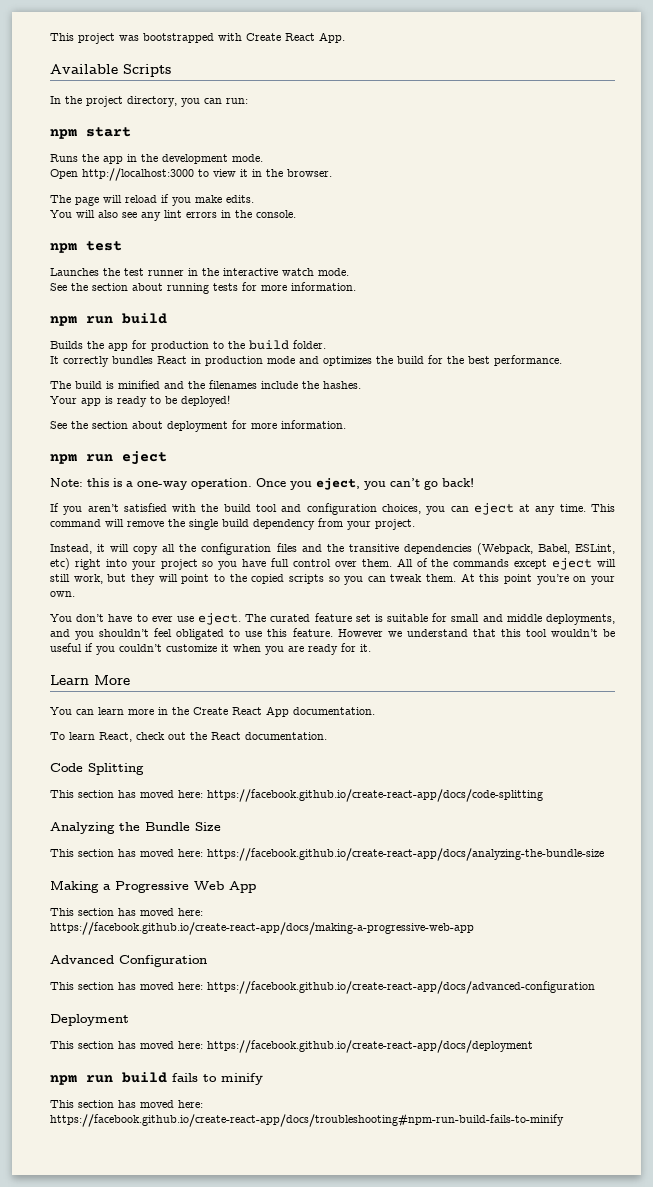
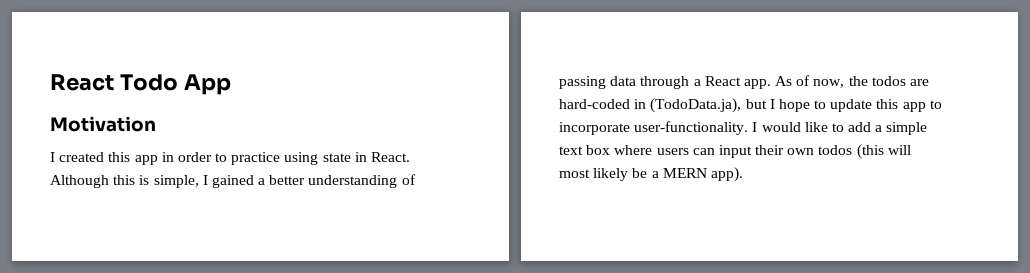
[50,32,345,44] [50,64,171,77] [50,96,248,107] [50,127,131,139] [50,154,263,164] [50,168,332,181] [50,194,254,206] [50,210,296,221] [50,241,122,253] [50,268,349,276] [50,282,356,294] [50,313,167,326] [50,340,326,351] [50,355,562,367] [50,380,361,389] [50,395,230,407] [50,420,346,432] [50,451,167,465] [50,478,474,490] [50,503,615,515] [50,518,415,530] [50,543,615,555] [50,558,617,570] [50,573,615,585] [50,591,75,597] [50,613,616,625] [50,628,615,640] [50,643,371,655] [50,675,130,685] [50,706,375,717] [50,732,327,742] [50,763,144,775] [50,789,543,802] [50,822,221,834] [50,848,604,861] [50,880,256,893] [50,908,203,916] [50,922,474,935] [50,955,207,967] [50,981,595,994] [50,1014,129,1026] [50,1040,533,1053] [50,1072,263,1085] [50,1100,203,1108] [50,1113,564,1127] This project was bootstrapped with Create React App. // Available Scripts // In the project directory, you can run: // npm start // Runs the app in the development mode. // Open http://localhost:3000 to view it in the browser. // The page will reload if you make edits. // You will also see any lint errors in the console. // npm test // Launches the test runner in the interactive watch mode. // See the section about running tests for more information. // npm run build // Builds the app for production to the build folder. // It correctly bundles React in production mode and optimizes the build for the best performance. // The build is minified and the filenames include the hashes. // Your app is ready to be deployed! // See the section about deployment for more information. // npm run eject // Note: this is a one-way operation. Once you eject, you can’t go back! // If you aren’t satisfied with the build tool and configuration choices, you can eject at any time. This command will remove the single build dependency from your project. // Instead, it will copy all the configuration files and the transitive dependencies (Webpack, Babel, ESLint, etc) right into your project so you have full control over them. All of the commands except eject will still work, but they will point to the copied scripts so you can tweak them. At this point you’re on your own. // You don’t have to ever use eject. The curated feature set is suitable for small and middle deployments, and you shouldn’t feel obligated to use this feature. However we understand that this tool wouldn’t be useful if you couldn’t customize it when you are ready for it. // Learn More // You can learn more in the Create React App documentation. // To learn React, check out the React documentation. // Code Splitting // This section has moved here: https://facebook.github.io/create-react-app/docs/code-splitting // Analyzing the Bundle Size // This section has moved here: https://facebook.github.io/create-react-app/docs/analyzing-the-bundle-size // Making a Progressive Web App // This section has moved here: https://facebook.github.io/create-react-app/docs/making-a-progressive-web-app // Advanced Configuration // This section has moved here: https://facebook.github.io/create-react-app/docs/advanced-configuration // Deployment // This section has moved here: https://facebook.github.io/create-react-app/docs/deployment // npm run build fails to minify // This section has moved here: https://facebook.github.io/create-react-app/docs/troubleshooting#npm-run-build-fails-to-minify -> [50,74,231,95] [50,116,156,132] [50,152,411,165] [50,174,416,188] [559,75,930,89] [559,98,942,113] [559,121,928,135] [559,144,911,159] [559,167,743,182] React Todo App // Motivation // I created this app in order to practice using state in React. Although this is simple, I gained a better understanding of passing data through a React app. As of now, the todos are hard-coded in (TodoData.ja), but I hope to update this app to incorporate user-functionality. I would like to add a simple text box where users can input their own todos (this will most likely be a MERN app).

